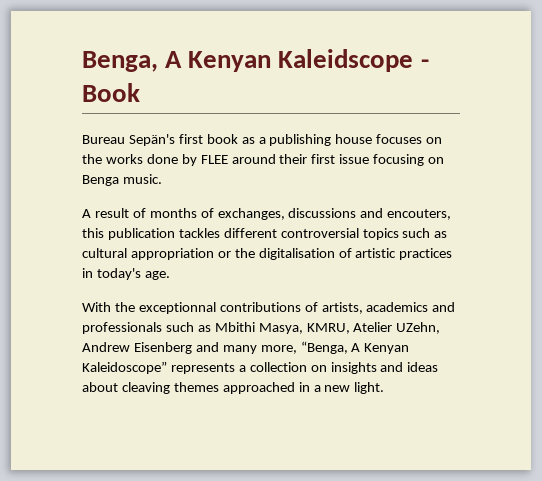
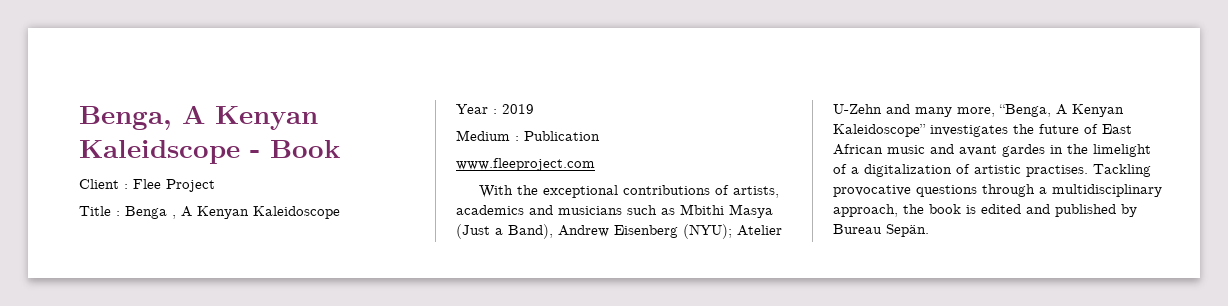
[82,134,443,146] [82,154,445,166] [82,174,162,186] [82,208,452,220] [82,228,448,240] [82,248,453,260] [82,268,170,280] Bureau Sepän's first book as a publishing house focuses on the works done by FLEE around their first issue focusing on Benga music. // A result of months of exchanges, discussions and encouters, this publication tackles different controversial topics such as cultural appropriation or the digitalisation of artistic practices in today's age. -> [79,179,215,192] [79,206,340,219] [456,104,534,114] [456,130,600,141] [456,158,595,171] Client : Flee Project // Title : Benga , A Kenyan Kaleidoscope // Year : 2019 // Medium : Publication // www.fleeproject.com
[138,302,216,314] exceptionnal -> [543,185,619,198] exceptional
[82,322,162,334] professionals -> [558,206,622,215] musicians
[258,322,441,334] [82,342,192,354] Masya, KMRU, Atelier UZehn, Andrew Eisenberg -> [729,204,773,218] [456,224,782,239] [833,104,882,114] Masya (Just a Band), Andrew Eisenberg (NYU); Atelier U-Zehn
[170,362,439,374] [82,382,385,394] represents a collection on insights and ideas about cleaving themes approached in a new light. -> [930,124,1132,137] [833,144,1151,157] [833,164,1151,177] [833,184,1162,197] [833,204,1137,217] [833,224,929,237] investigates the future of East African music and avant gardes in the limelight of a digitalization of artistic practises. Tackling provocative questions through a multidisciplinary approach, the book is edited and published by Bureau Sepän.

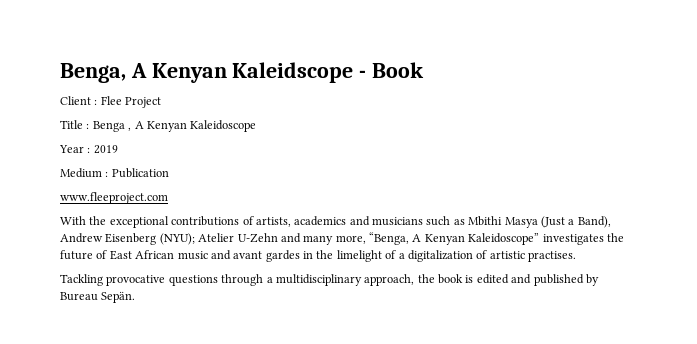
(1088, 171) none -> (576, 256) //

